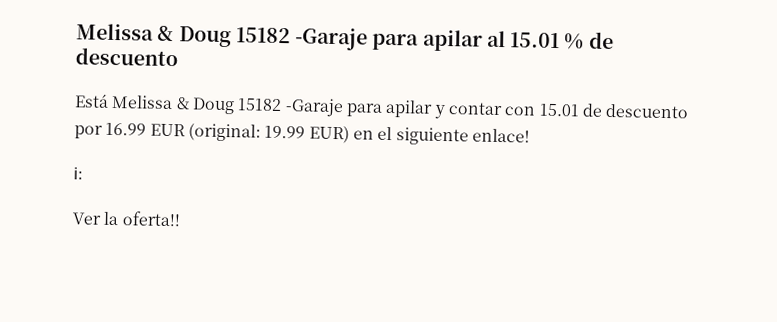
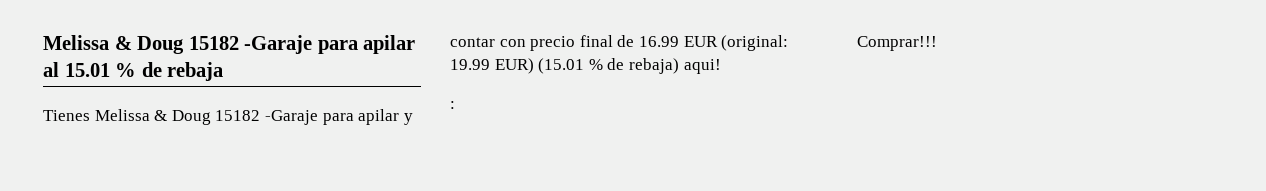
[75,47,178,67] [74,93,109,108] descuento // Está -> [167,62,224,81] [43,110,90,121] rebaja // Tienes
[538,103,690,119] [74,125,103,139] 15.01 de descuento por -> [530,35,635,51] precio final de
[352,126,530,146] [73,167,83,180] [72,211,181,227] en el siguiente enlace! // ℹ: // Ver la oferta!! -> [538,58,721,74] [450,101,455,109] [857,36,937,51] (15.01 % de rebaja) aqui! // : // Comprar!!!

